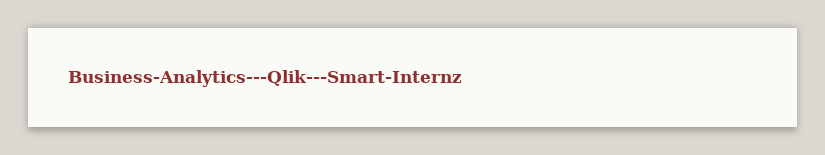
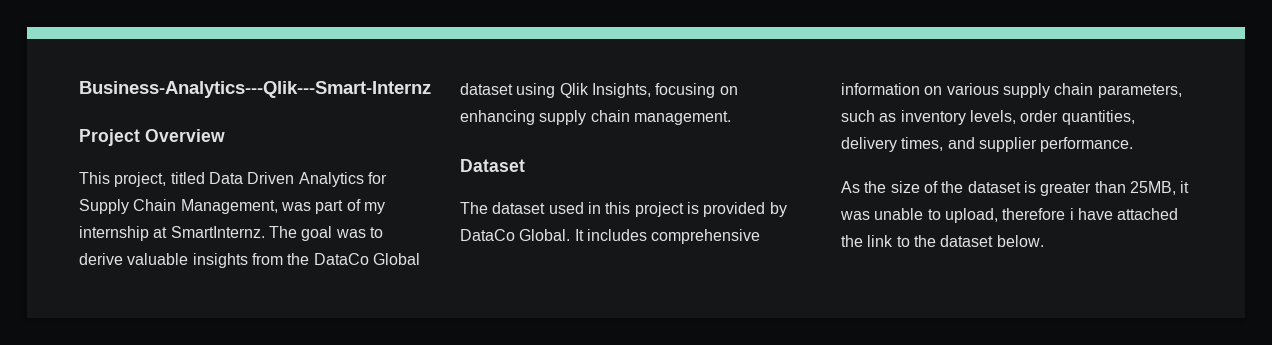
(462, 78) none -> [79,129,225,146] [79,172,387,187] [79,199,385,214] [79,226,383,241] [79,253,420,268] [460,83,738,98] [460,110,731,125] [460,159,525,172] [460,202,787,217] [460,229,761,244] [841,83,1182,98] [841,110,1135,125] [841,137,1134,152] [841,181,1190,196] [840,208,1179,223] [841,235,1044,247] // Project Overview // This project, titled Data Driven Analytics for Supply Chain Management, was part of my internship at SmartInternz. The goal was to derive valuable insights from the DataCo Global dataset using Qlik Insights, focusing on enhancing supply chain management. // Dataset // The dataset used in this project is provided by DataCo Global. It includes comprehensive information on various supply chain parameters, such as inventory levels, order quantities, delivery times, and supplier performance. // As the size of the dataset is greater than 25MB, it was unable to upload, therefore i have attached the link to the dataset below.

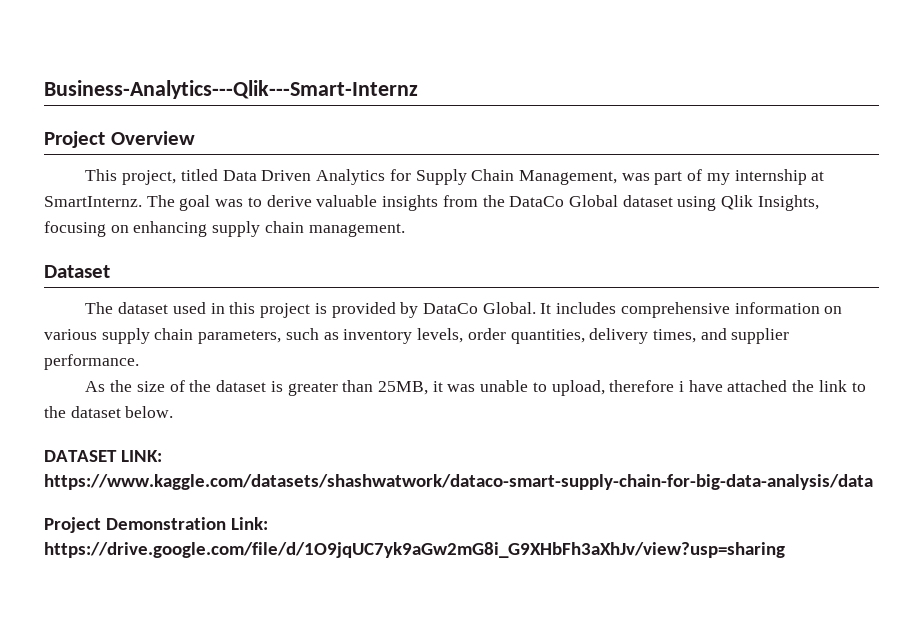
(1044, 241) none -> [44,450,163,462] [44,474,873,490] [44,517,269,533] [44,542,785,558] // DATASET LINK: https://www.kaggle.com/datasets/shashwatwork/dataco-smart-supply-chain-for-big-data-analysis/data // Project Demonstration Link: https://drive.google.com/file/d/1O9jqUC7yk9aGw2mG8i_G9XHbFh3aXhJv/view?usp=sharing

